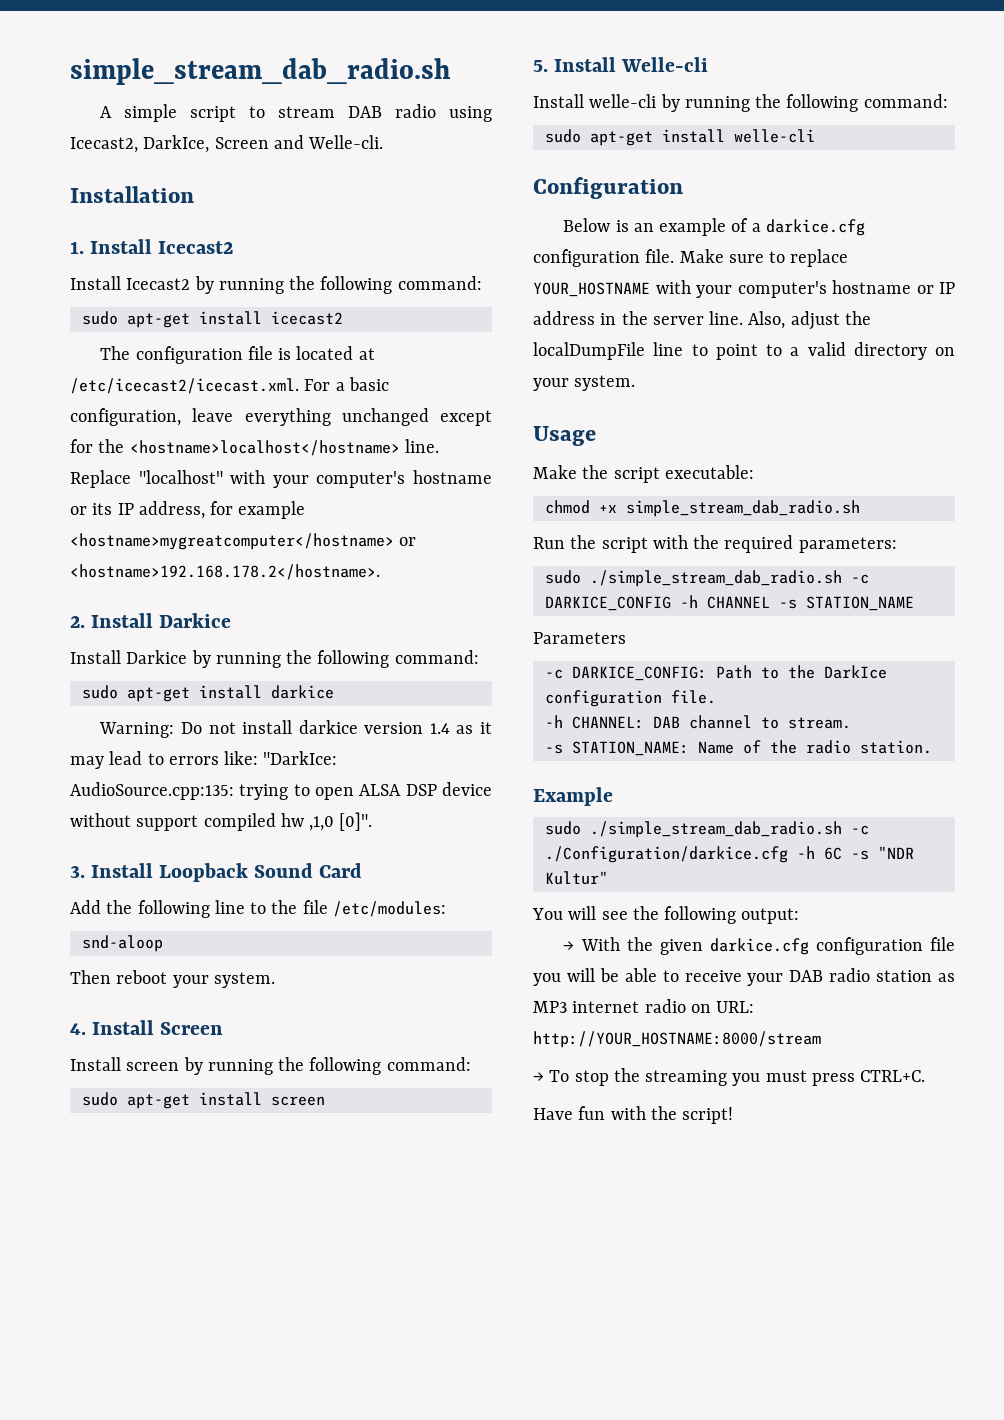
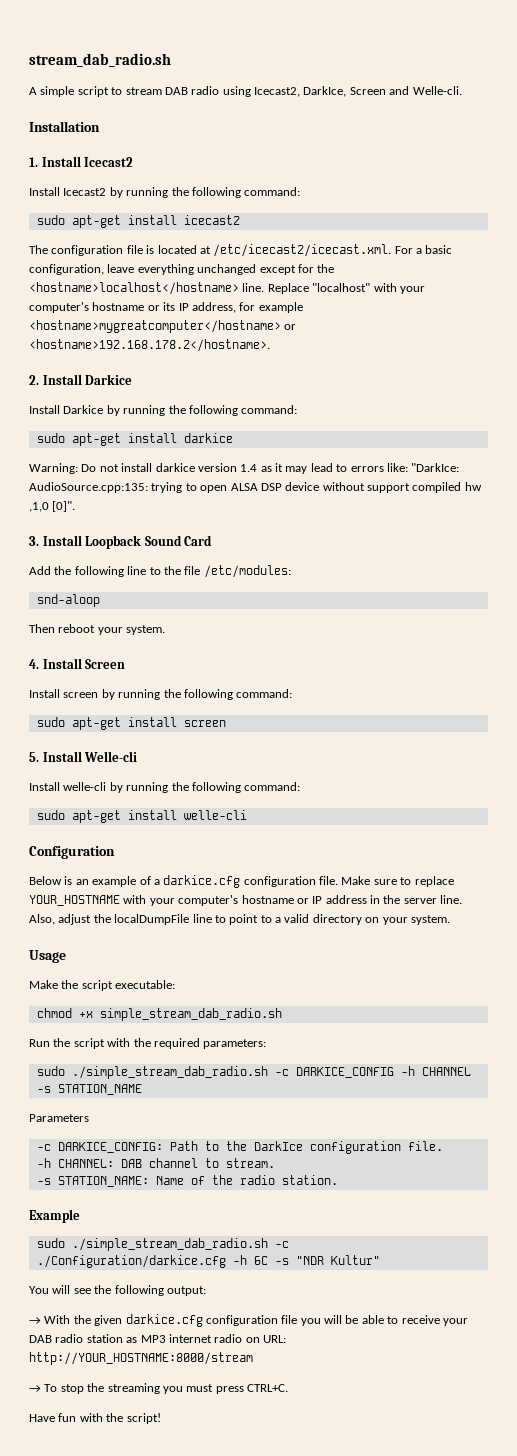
[70,58,451,85] simple_stream_dab_radio.sh -> [29,53,171,67] stream_dab_radio.sh

